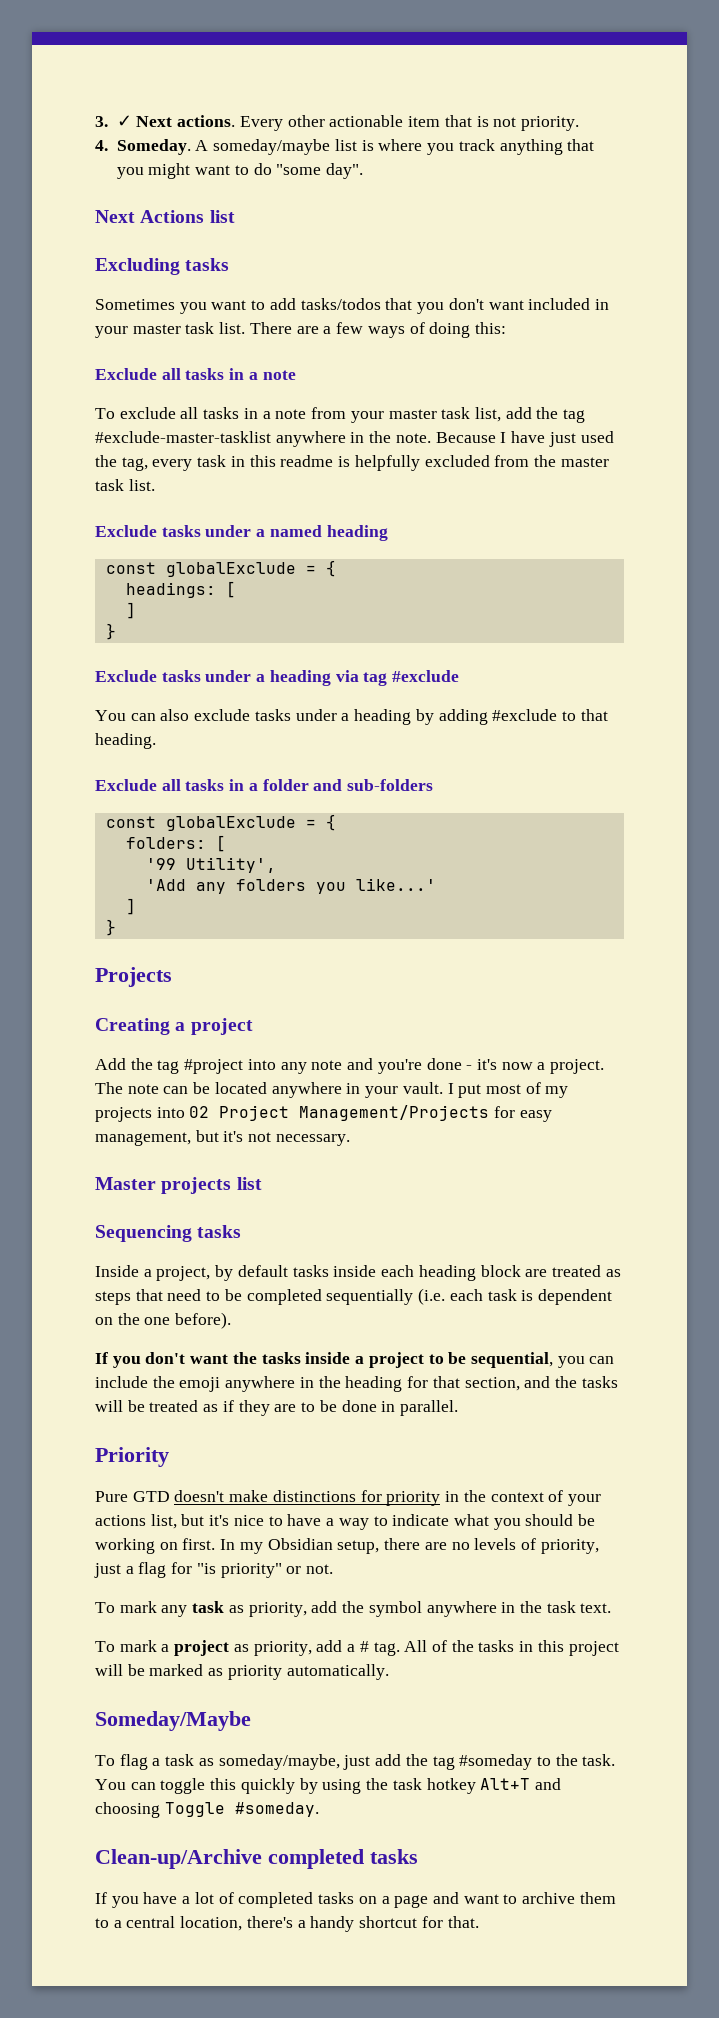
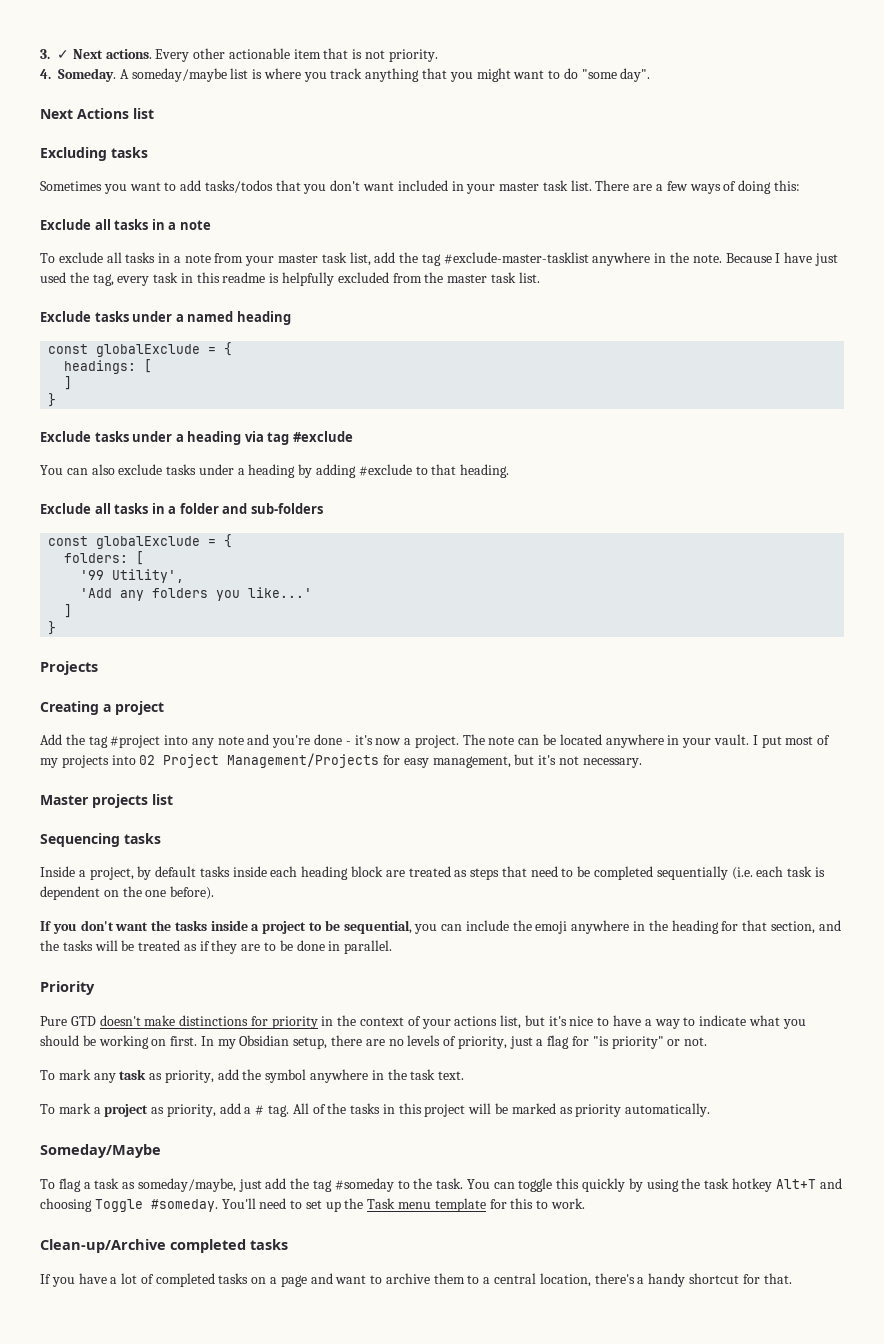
(319, 1809) none -> [221,1198,585,1212] You'll need to set up the Task menu template for this to work.

